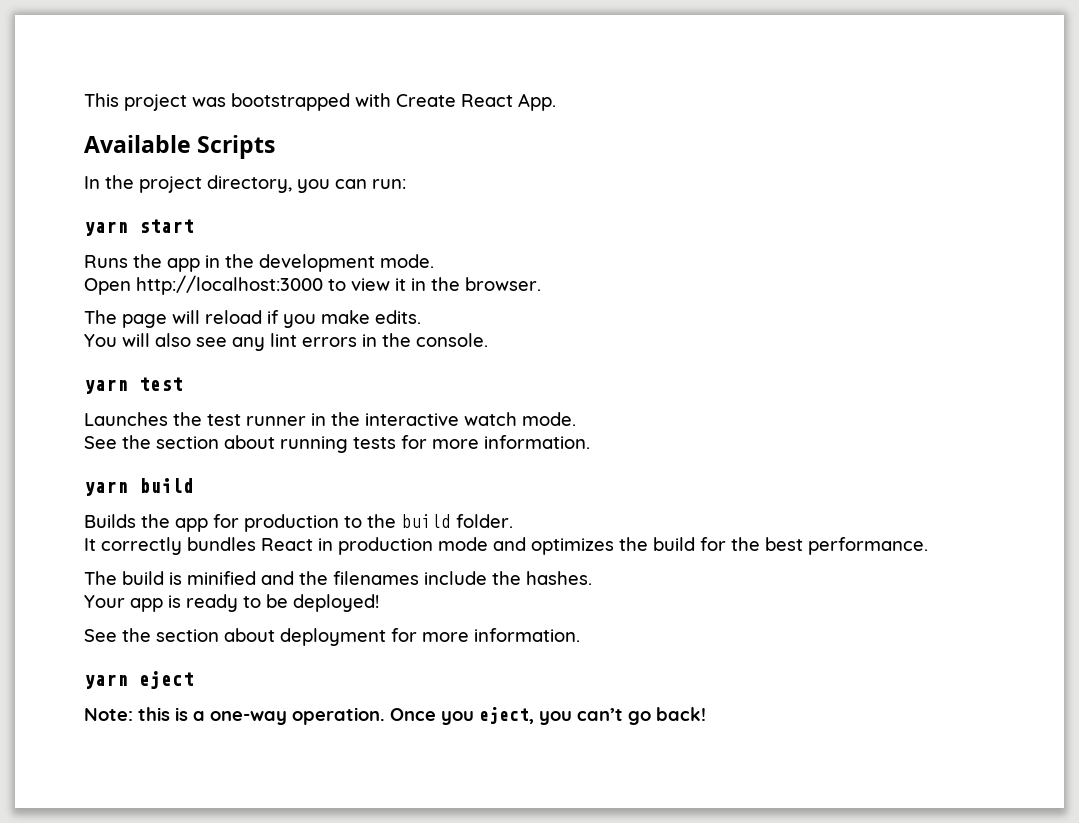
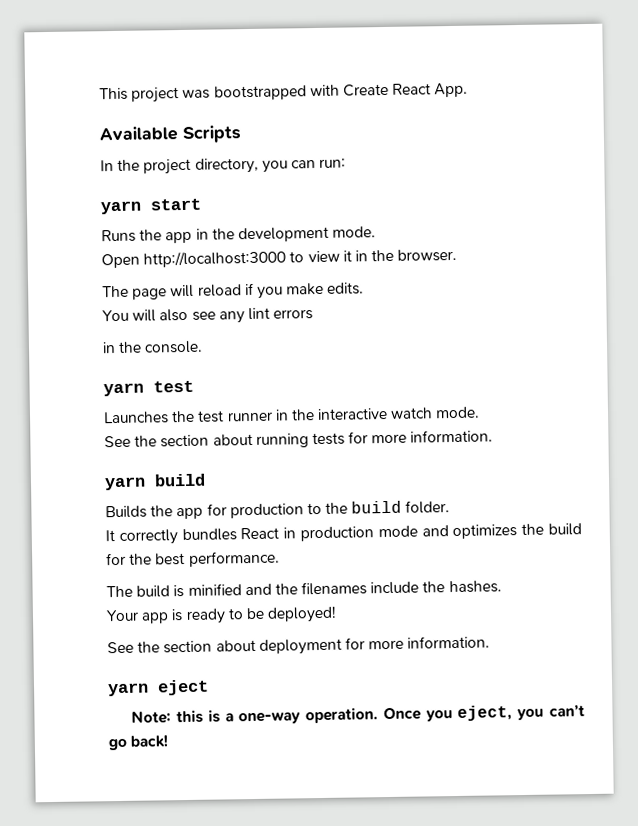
(357, 342) none -> (314, 314) //

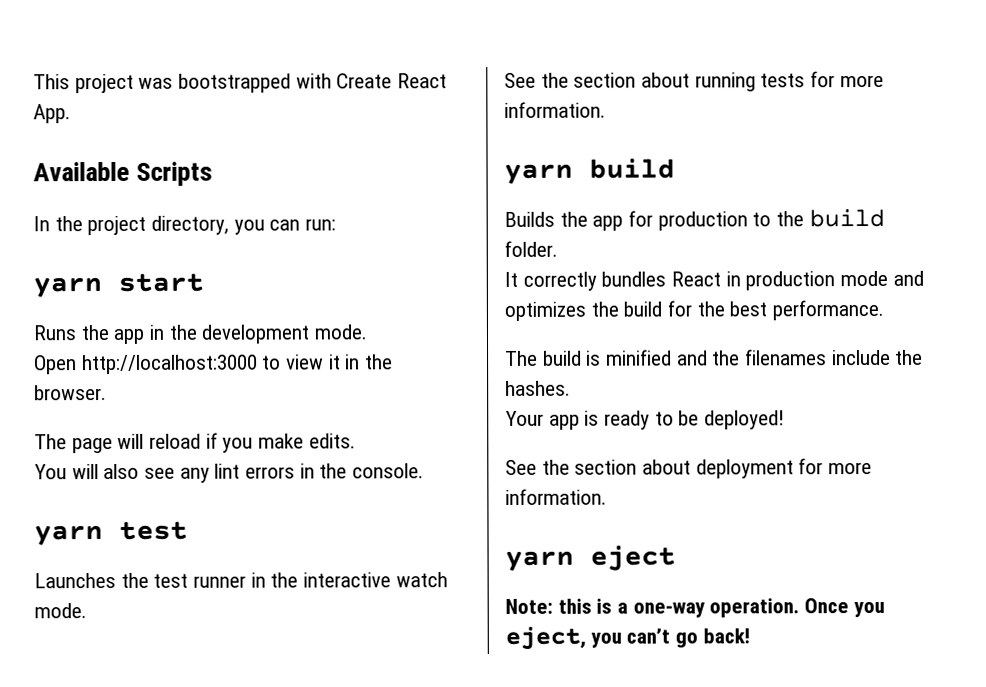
(314, 314) // -> (296, 472) none

